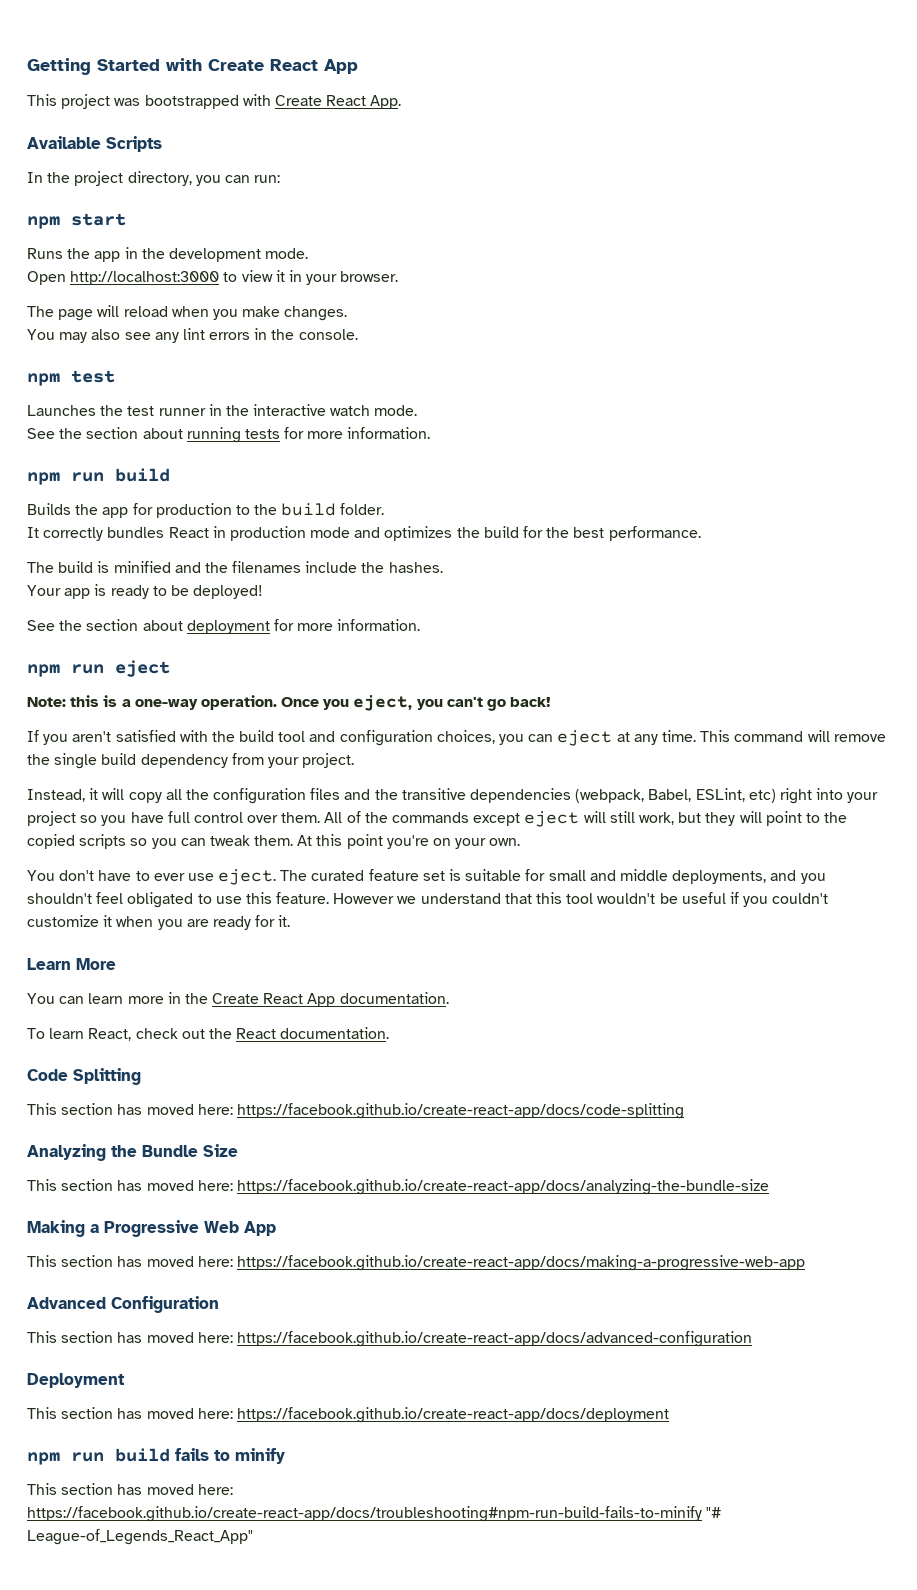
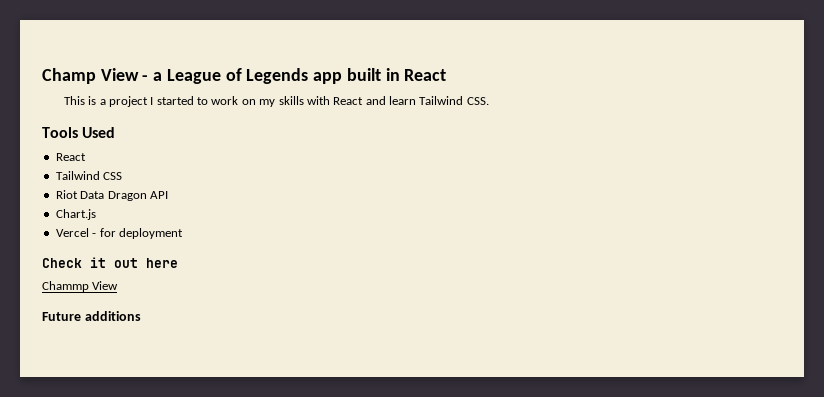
[27,58,358,75] [27,94,402,109] [27,136,162,152] [27,171,281,186] [27,213,126,229] [27,247,309,262] [27,270,399,285] [27,305,348,321] [27,328,358,343] [27,370,115,386] [27,404,418,416] [27,427,431,443] [27,468,170,485] [27,503,385,518] [27,526,701,541] [27,561,443,573] [27,584,264,599] [27,619,421,634] [27,660,170,677] [27,695,552,711] [27,730,886,746] [27,753,355,769] [27,788,879,804] [27,811,848,827] [27,834,521,849] [27,869,826,885] [27,892,829,908] [27,915,291,930] [27,958,116,970] [27,992,449,1007] [27,1027,390,1041] [27,1068,141,1085] [27,1103,684,1119] [27,1144,238,1161] [27,1179,769,1195] [27,1220,276,1237] [27,1255,805,1271] [27,1296,219,1313] [27,1331,752,1347] [27,1373,125,1388] [27,1407,669,1423] [27,1448,285,1465] [27,1483,233,1495] [27,1506,722,1522] [27,1529,253,1545] Getting Started with Create React App // This project was bootstrapped with Create React App. // Available Scripts // In the project directory, you can run: // npm start // Runs the app in the development mode. // Open http://localhost:3000 to view it in your browser. // The page will reload when you make changes. // You may also see any lint errors in the console. // npm test // Launches the test runner in the interactive watch mode. // See the section about running tests for more information. // npm run build // Builds the app for production to the build folder. // It correctly bundles React in production mode and optimizes the build for the best performance. // The build is minified and the filenames include the hashes. // Your app is ready to be deployed! // See the section about deployment for more information. // npm run eject // Note: this is a one-way operation. Once you eject, you can't go back! // If you aren't satisfied with the build tool and configuration choices, you can eject at any time. This command will remove the single build dependency from your project. // Instead, it will copy all the configuration files and the transitive dependencies (webpack, Babel, ESLint, etc) right into your project so you have full control over them. All of the commands except eject will still work, but they will point to the copied scripts so you can tweak them. At this point you're on your own. // You don't have to ever use eject. The curated feature set is suitable for small and middle deployments, and you shouldn't feel obligated to use this feature. However we understand that this tool wouldn't be useful if you couldn't customize it when you are ready for it. // Learn More // You can learn more in the Create React App documentation. // To learn React, check out the React documentation. // Code Splitting // This section has moved here: https://facebook.github.io/create-react-app/docs/code-splitting // Analyzing the Bundle Size // This section has moved here: https://facebook.github.io/create-react-app/docs/analyzing-the-bundle-size // Making a Progressive Web App // This section has moved here: https://facebook.github.io/create-react-app/docs/making-a-progressive-web-app // Advanced Configuration // This section has moved here: https://facebook.github.io/create-react-app/docs/advanced-configuration // Deployment // This section has moved here: https://facebook.github.io/create-react-app/docs/deployment // npm run build fails to minify // This section has moved here: https://facebook.github.io/create-react-app/docs/troubleshooting#npm-run-build-fails-to-minify "# League-of_Legends_React_App" -> [42,68,447,84] [63,96,489,107] [42,127,116,138] [55,153,86,161] [55,171,123,180] [55,190,168,201] [55,209,96,220] [55,228,183,239] [42,257,178,268] [42,281,119,292] [42,311,141,321] Champ View - a League of Legends app built in React // This is a project I started to work on my skills with React and learn Tailwind CSS. // Tools Used // React // Tailwind CSS // Riot Data Dragon API // Chart.js // Vercel - for deployment // Check it out here // Chammp View // Future additions

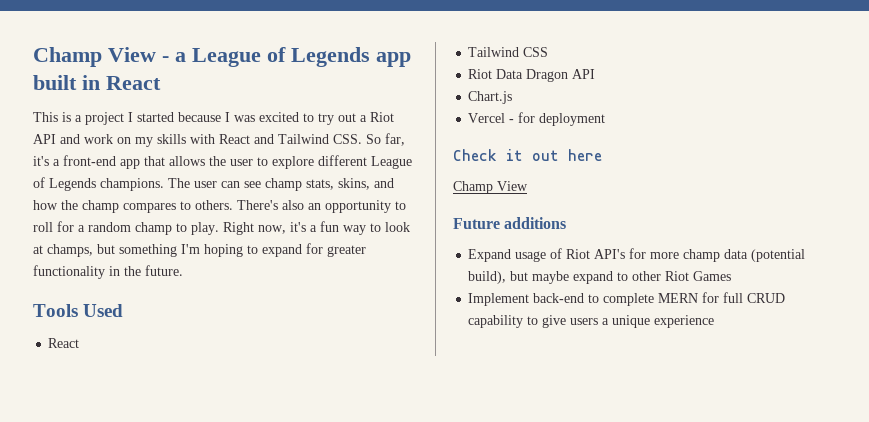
[197,97,209,105] to -> [178,112,394,125] [33,134,80,144] because I was excited to try out a Riot API and
[389,96,417,105] learn -> (274, 139) none
(489, 101) none -> [366,133,405,146] [33,155,412,169] [33,177,394,191] [33,200,406,213] [33,221,410,235] [33,243,366,257] [33,265,183,279] So far, it's a front-end app that allows the user to explore different League of Legends champions. The user can see champ stats, skins, and how the champ compares to others. There's also an opportunity to roll for a random champ to play. Right now, it's a fun way to look at champs, but something I'm hoping to expand for greater functionality in the future.
[42,281,89,292] Chammp -> [453,181,493,194] Champ
(141, 316) none -> [468,248,806,262] [468,271,732,284] [468,292,786,306] [468,315,715,328] // Expand usage of Riot API's for more champ data (potential build), but maybe expand to other Riot Games // Implement back-end to complete MERN for full CRUD capability to give users a unique experience

